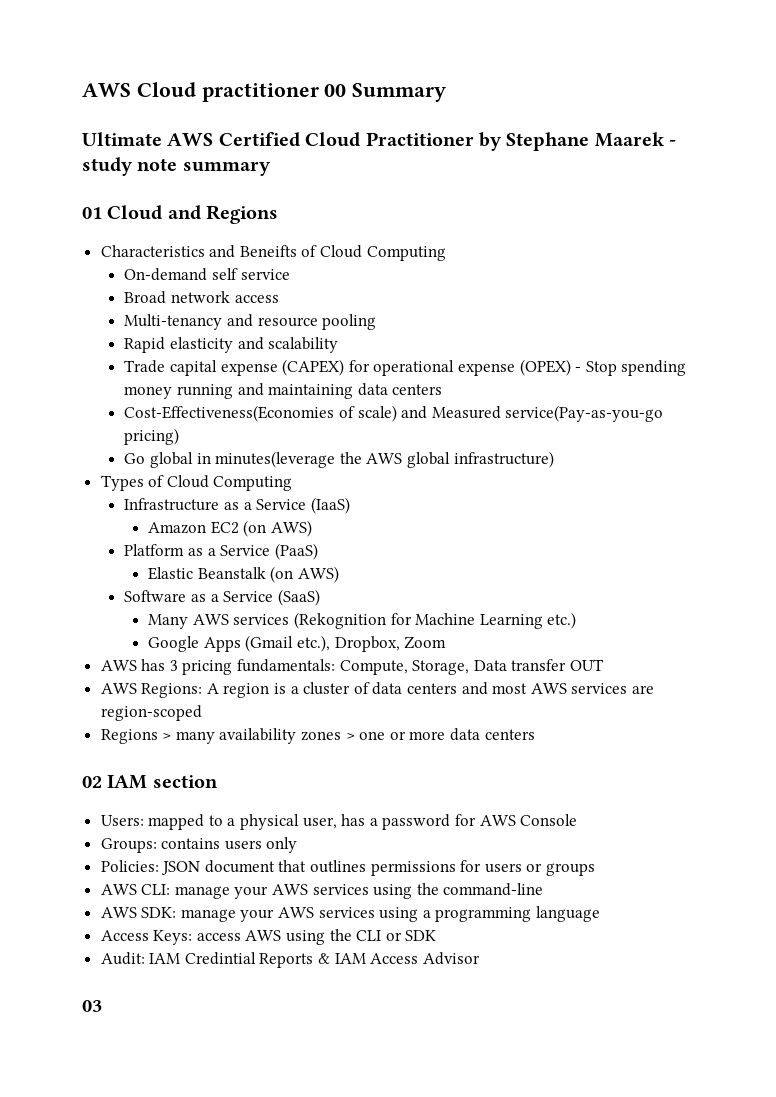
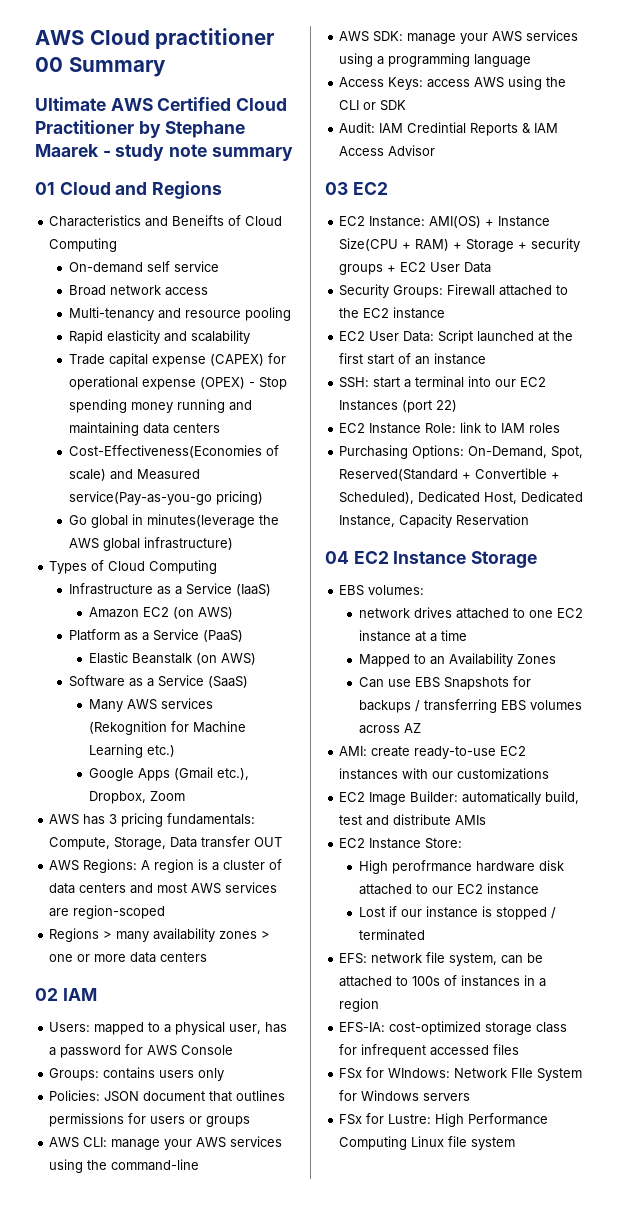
[152,775,218,788] section -> (97, 994) none
(102, 1006) none -> [352,182,388,195] [339,216,551,228] [339,238,581,252] [339,262,492,275] [339,284,569,298] [339,307,446,319] [339,330,574,344] [339,353,487,365] [339,376,547,388] [339,400,458,413] [339,422,561,434] [339,445,584,459] [339,468,561,481] [339,491,584,504] [339,514,530,528] [325,551,538,568] [339,585,425,596] [358,607,583,619] [358,630,467,642] [358,653,556,667] [358,676,531,690] [358,699,582,713] [358,723,421,734] [339,746,527,759] [339,768,550,780] [339,791,580,805] [339,814,487,826] [339,838,463,849] [358,860,564,874] [358,883,539,895] [358,906,556,920] [358,929,425,941] [339,952,544,966] [339,975,547,987] [339,998,380,1012] [339,1021,568,1035] [339,1044,520,1058] [339,1067,583,1081] [339,1090,471,1101] [339,1113,549,1127] [339,1136,516,1150] EC2 // EC2 Instance: AMI(OS) + Instance Size(CPU + RAM) + Storage + security groups + EC2 User Data // Security Groups: Firewall attached to the EC2 instance // EC2 User Data: Script launched at the first start of an instance // SSH: start a terminal into our EC2 Instances (port 22) // EC2 Instance Role: link to IAM roles // Purchasing Options: On-Demand, Spot, Reserved(Standard + Convertible + Scheduled), Dedicated Host, Dedicated Instance, Capacity Reservation // 04 EC2 Instance Storage // EBS volumes: // network drives attached to one EC2 instance at a time // Mapped to an Availability Zones // Can use EBS Snapshots for backups / transferring EBS volumes across AZ // AMI: create ready-to-use EC2 instances with our customizations // EC2 Image Builder: automatically build, test and distribute AMIs // EC2 Instance Store: // High perofrmance hardware disk attached to our EC2 instance // Lost if our instance is stopped / terminated // EFS: network file system, can be attached to 100s of instances in a region // EFS-IA: cost-optimized storage class for infrequent accessed files // FSx for WIndows: Network FIle System for Windows servers // FSx for Lustre: High Performance Computing Linux file system

